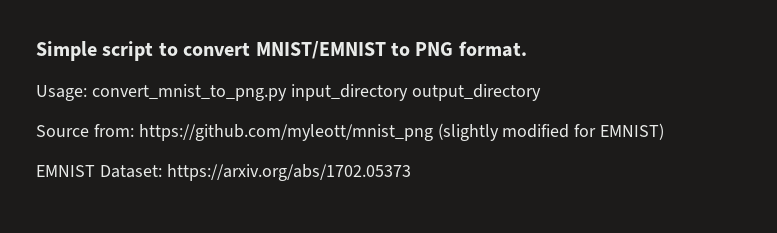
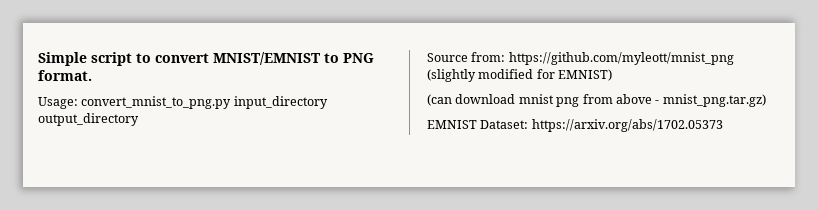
(665, 131) none -> [427,94,766,107] // (can download mnist png from above - mnist_png.tar.gz)

